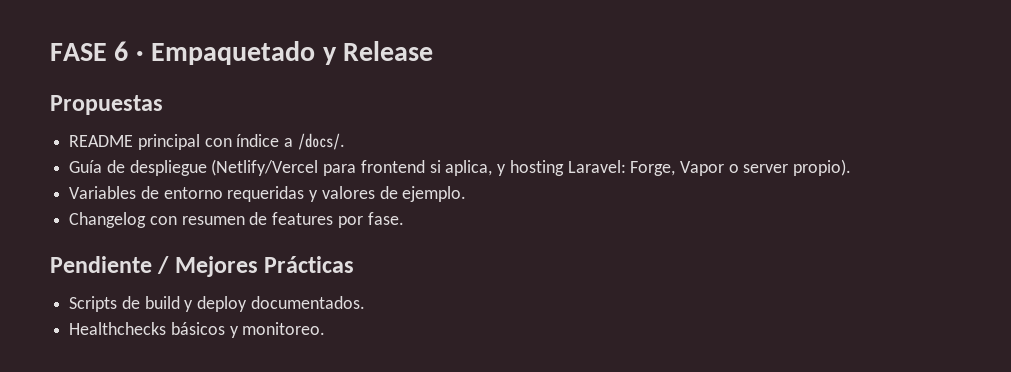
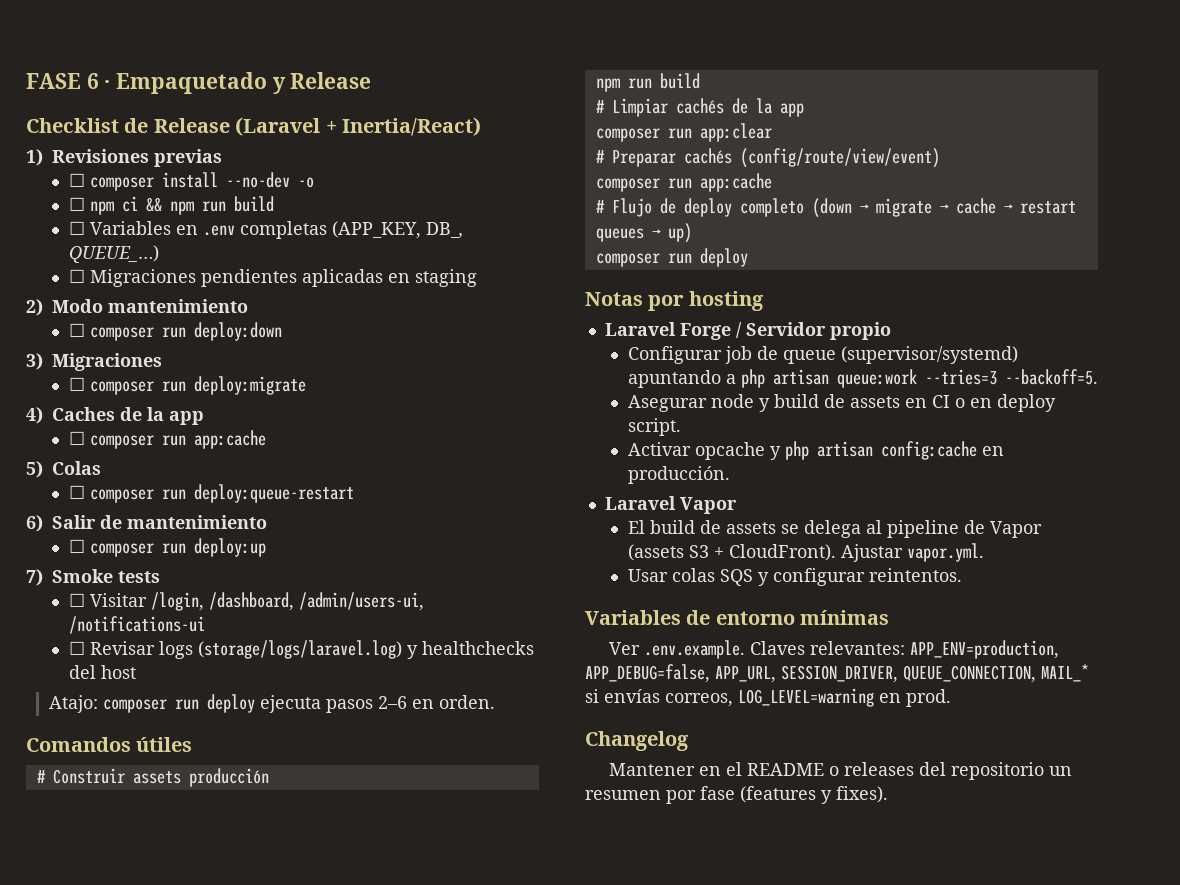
[50,95,163,115] [69,133,345,150] [69,159,852,176] [69,186,467,202] [69,212,404,228] [50,256,355,277] [69,296,365,312] [69,322,326,338] Propuestas // README principal con índice a /docs/. // Guía de despliegue (Netlify/Vercel para frontend si aplica, y hosting Laravel: Forge, Vapor o server propio). // Variables de entorno requeridas y valores de ejemplo. // Changelog con resumen de features por fase. // Pendiente / Mejores Prácticas // Scripts de build y deploy documentados. // Healthchecks básicos y monitoreo. -> [26,117,481,136] [26,149,222,167] [68,172,314,191] [68,196,274,215] [68,221,464,239] [68,245,159,263] [68,269,477,287] [26,299,248,316] [68,322,282,341] [26,353,162,371] [68,376,306,395] [26,407,204,425] [68,430,266,449] [26,461,101,478] [68,484,354,503] [26,515,267,532] [68,538,266,557] [26,569,160,586] [68,592,424,611] [68,616,205,634] [68,640,534,659] [68,665,136,679] [48,694,495,713] [26,737,193,752] [36,768,269,787] [595,73,700,92] [595,98,804,117] [595,123,772,142] [595,148,940,168] [595,173,772,192] [595,198,1076,218] [595,223,692,243] [595,248,748,267] [585,291,764,311] [604,322,891,340] [627,346,1018,364] [627,369,1098,388] [627,394,1056,412] [627,418,681,436] [627,441,1004,460] [627,466,730,484] [604,496,737,514] [627,520,1042,538] [627,543,984,562] [627,568,962,586] [585,610,890,625] [609,640,1060,659] [585,664,1089,683] [585,688,951,707] [585,731,689,751] [609,762,1073,780] [585,786,888,804] Checklist de Release (Laravel + Inertia/React) // 1) Revisiones previas // ☐ composer install --no-dev -o // ☐ npm ci && npm run build // ☐ Variables en .env completas (APP_KEY, DB_, QUEUE_…) // ☐ Migraciones pendientes aplicadas en staging // 2) Modo mantenimiento // ☐ composer run deploy:down // 3) Migraciones // ☐ composer run deploy:migrate // 4) Caches de la app // ☐ composer run app:cache // 5) Colas // ☐ composer run deploy:queue-restart // 6) Salir de mantenimiento // ☐ composer run deploy:up // 7) Smoke tests // ☐ Visitar /login, /dashboard, /admin/users-ui, /notifications-ui // ☐ Revisar logs (storage/logs/laravel.log) y healthchecks del host // Atajo: composer run deploy ejecuta pasos 2–6 en orden. // Comandos útiles // # Construir assets producción // npm run build // # Limpiar cachés de la app // composer run app:clear // # Preparar cachés (config/route/view/event) // composer run app:cache // # Flujo de deploy completo (down → migrate → cache → restart queues → up) // composer run deploy // Notas por hosting // Laravel Forge / Servidor propio // Configurar job de queue (supervisor/systemd) apuntando a php artisan queue:work --tries=3 --backoff=5. // Asegurar node y build de assets en CI o en deploy script. // Activar opcache y php artisan config:cache en producción. // Laravel Vapor // El build de assets se delega al pipeline de Vapor (assets S3 + CloudFront). Ajustar vapor.yml. // Usar colas SQS y configurar reintentos. // Variables de entorno mínimas // Ver .env.example. Claves relevantes: APP_ENV=production, APP_DEBUG=false, APP_URL, SESSION_DRIVER, QUEUE_CONNECTION, MAIL_* si envías correos, LOG_LEVEL=warning en prod. // Changelog // Mantener en el README o releases del repositorio un resumen por fase (features y fixes).

